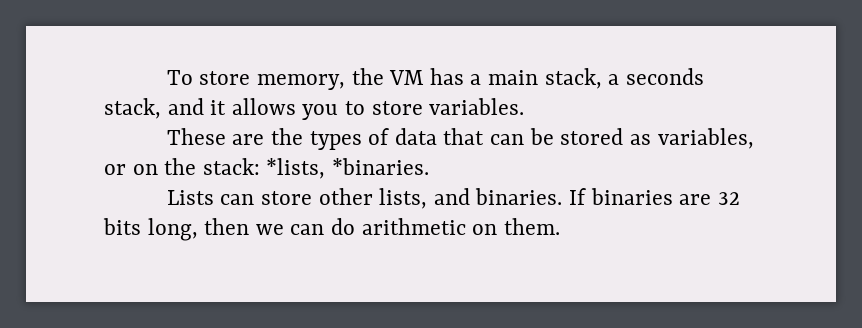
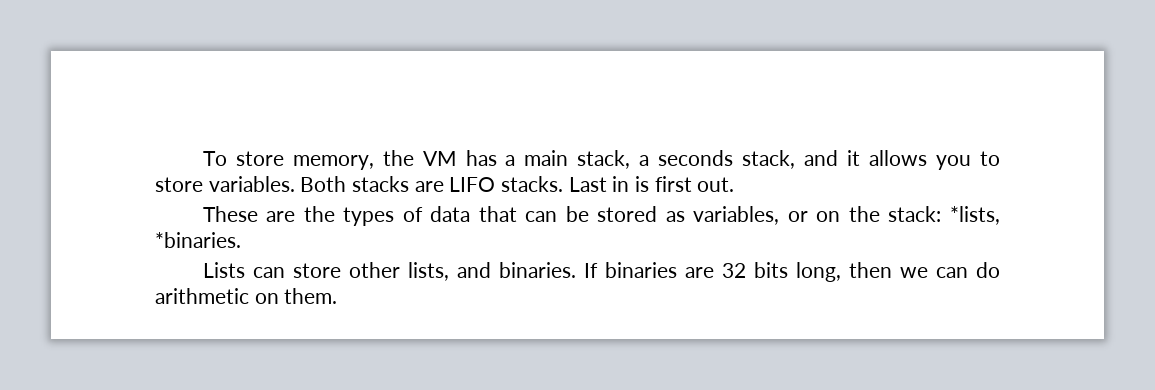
(525, 106) none -> [300,176,735,192] Both stacks are LIFO stacks. Last in is first out.

